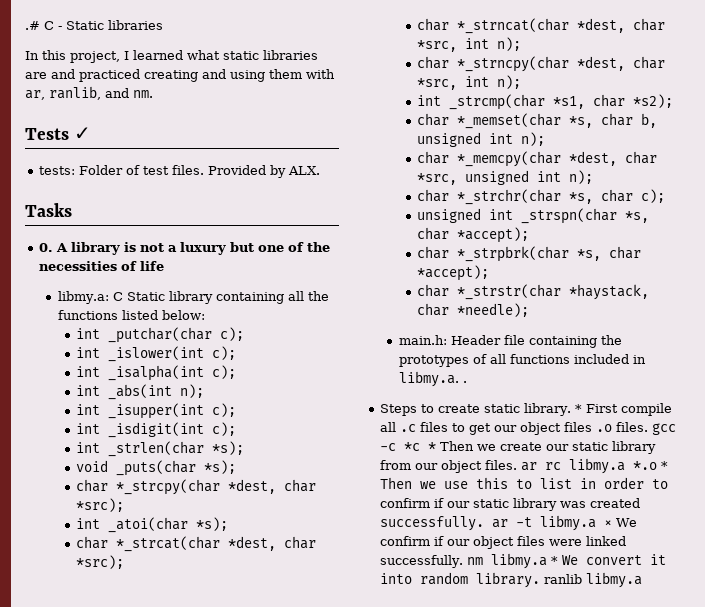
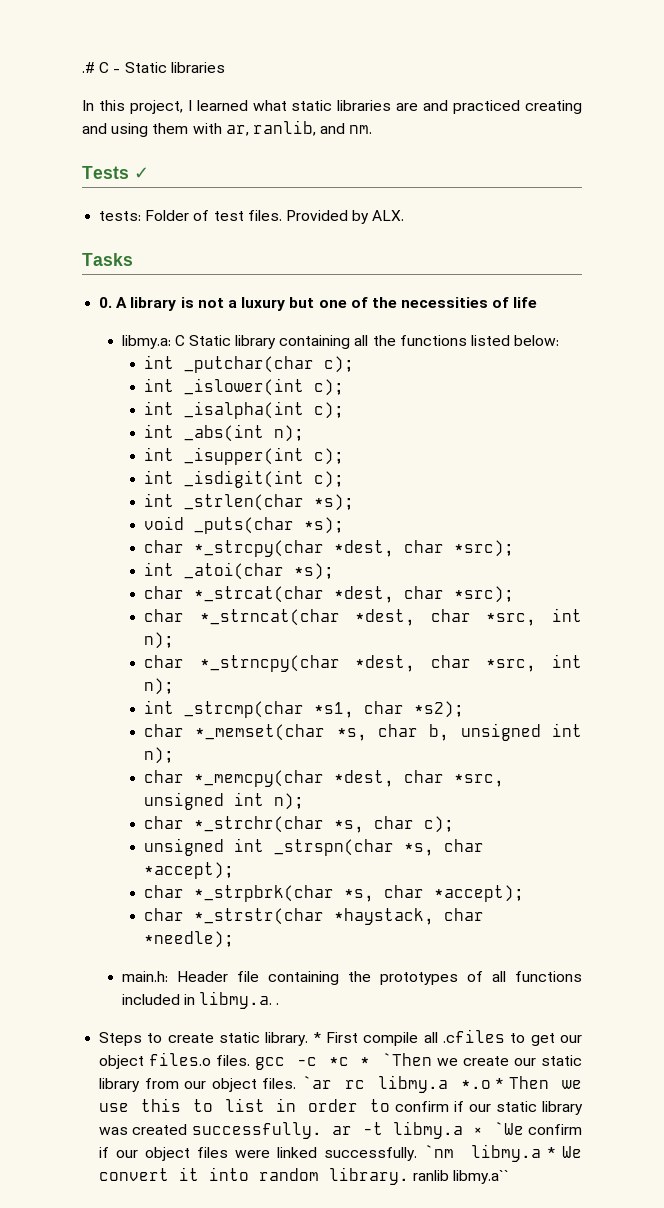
[400,422,449,432] .c files -> [443,1029,506,1043] .cfiles
[564,422,613,432] files .o -> [148,1052,211,1066] files.o
[440,441,475,451] Then -> [382,1053,433,1066] `Then
[521,462,538,471] ar -> [301,1076,332,1089] `ar
[616,518,638,527] We -> [493,1122,524,1135] `We
[467,557,484,565] nm -> [424,1145,455,1158] `nm
[586,572,643,588] libmy.a -> [453,1170,510,1184] libmy.a``

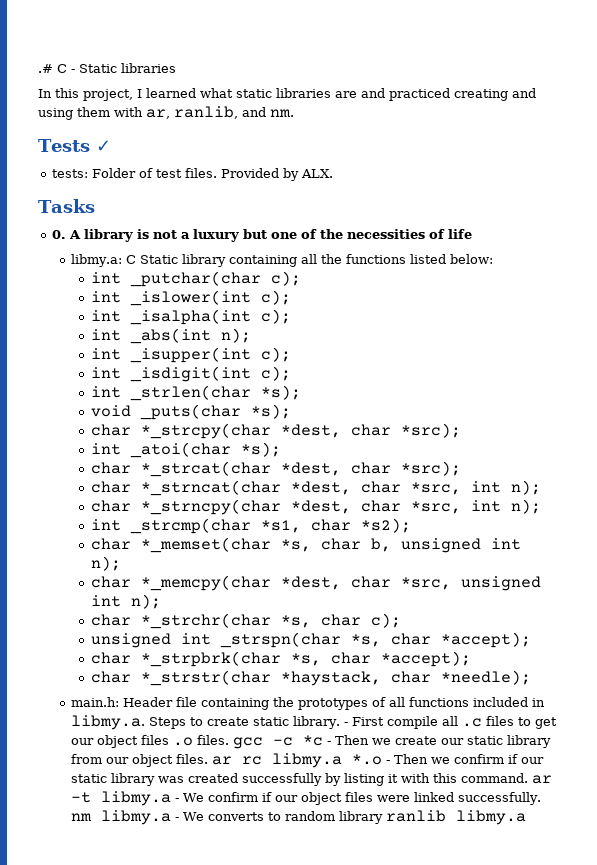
[276,1003,280,1005] . // -> (146, 722) none
[313,1032,321,1043] * -> [344,722,349,726] -
[443,1029,506,1043] .cfiles -> [462,716,515,727] .c files
[148,1052,211,1066] files.o -> [141,735,194,746] files .o
[360,1053,433,1066] * `Then -> [327,735,370,745] - Then
[301,1076,332,1089] `ar -> [212,756,233,765] ar
[496,1076,582,1089] [99,1098,391,1112] * Then we use this to list in order to -> [386,754,451,764] - Then we
[191,1122,322,1139] successfully. -> [242,773,529,786] successfully by listing it with this command.
[473,1122,524,1135] × `We -> [175,793,205,802] - We
[424,1144,582,1162] [99,1167,510,1185] `nm libmy.a * We convert it into random library. ranlib libmy.a`` -> [71,810,527,825] nm libmy.a - We converts to random library ranlib libmy.a

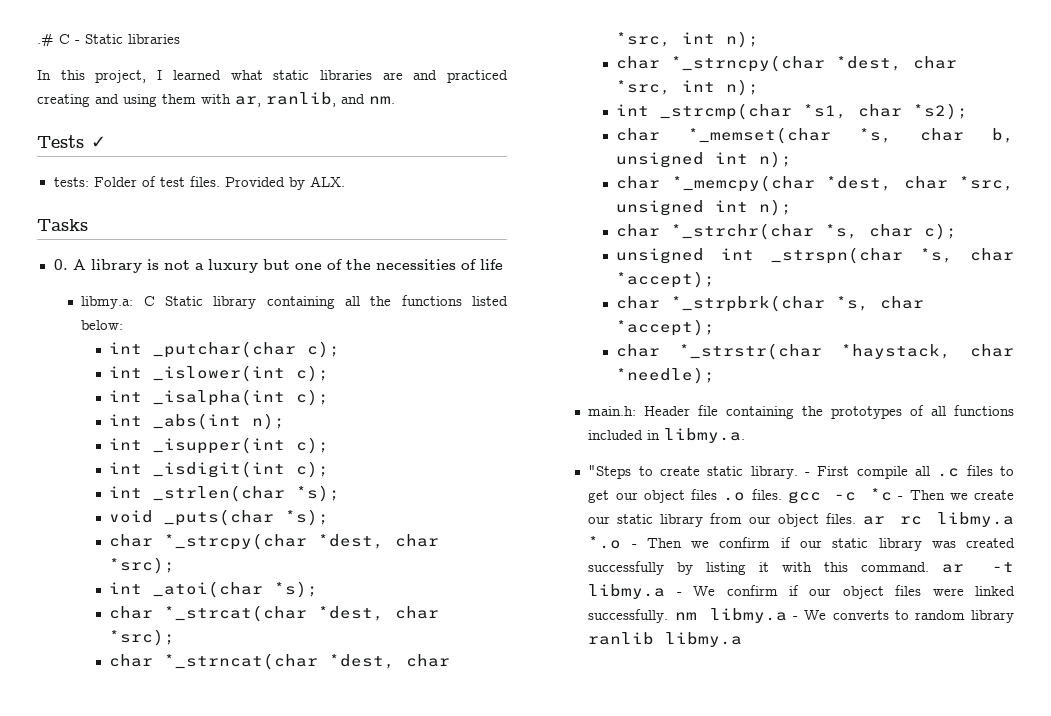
[149,717,187,729] Steps -> [588,465,632,479] // "Steps

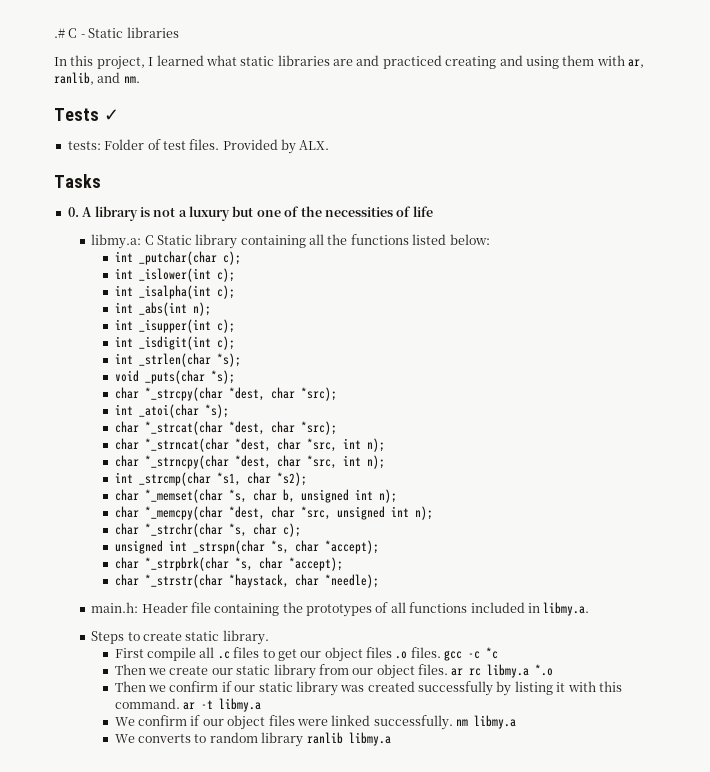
[588,465,632,479] "Steps -> [91,631,125,644] Steps
[805,472,811,476] - -> (269, 637) //
[898,496,904,500] - -> (499, 653) //
[631,544,637,548] - -> (554, 670) //
[676,592,682,596] - -> (262, 705) //
[793,616,799,620] - -> (517, 722) //

